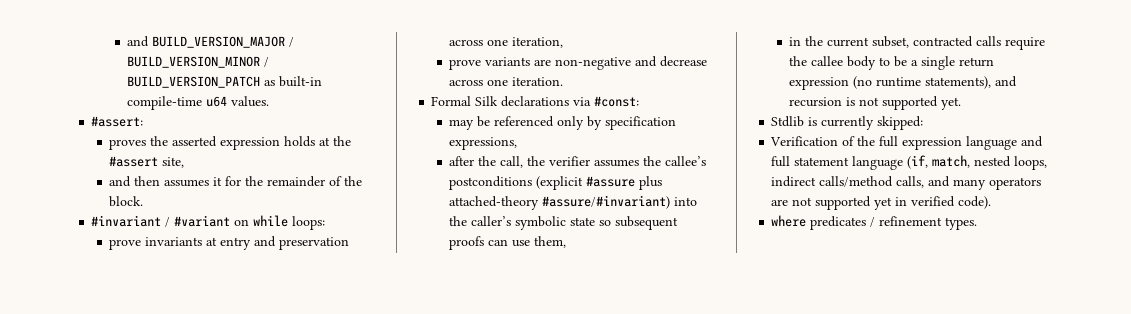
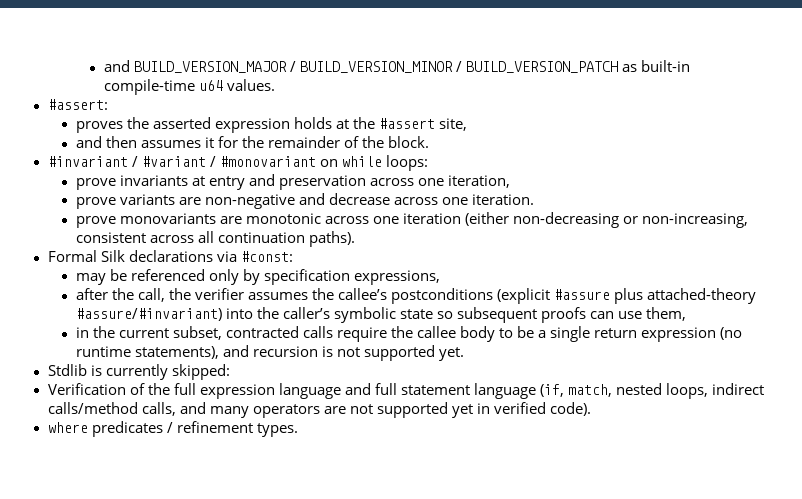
(231, 221) none -> [209,156,316,167] / #monovariant
(564, 81) none -> [75,212,749,228] [75,231,355,247] // prove monovariants are monotonic across one iteration (either non-decreasing or non-increasing, consistent across all continuation paths).

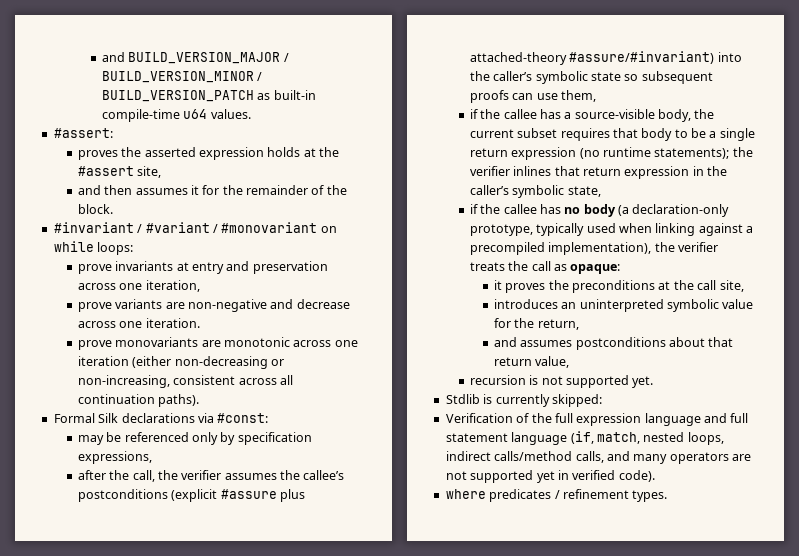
[75,326,456,342] in the current subset, contracted calls require the callee -> [469,109,715,122] [469,128,638,141] if the callee has a source-visible body, the current subset requires that
[134,345,249,359] statements), and -> [654,147,753,159] [469,166,728,179] [469,185,601,198] [469,204,730,217] [469,223,754,236] [469,242,718,255] [469,261,621,274] [493,280,744,293] [493,299,754,312] [493,318,579,330] [493,337,734,350] [493,356,570,368] statements); the verifier inlines that return expression in the caller’s symbolic state, // if the callee has no body (a declaration-only prototype, typically used when linking against a precompiled implementation), the verifier treats the call as opaque: // it proves the preconditions at the call site, // introduces an uninterpreted symbolic value for the return, // and assumes postconditions about that return value, //

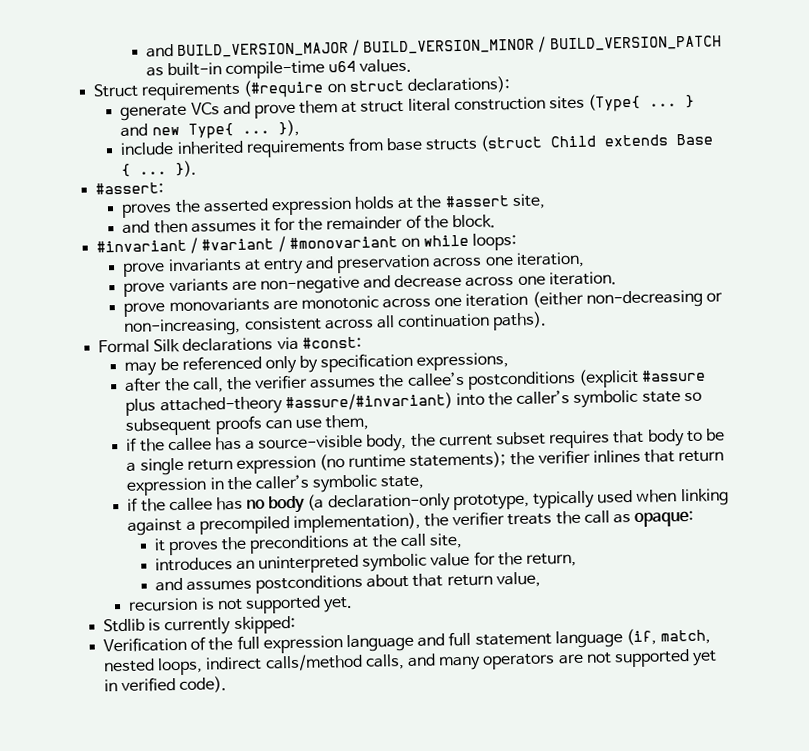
(251, 114) none -> [93,76,511,101] [120,93,696,121] [120,119,300,139] [120,133,714,158] [121,160,198,178] // Struct requirements (#require on struct declarations): // generate VCs and prove them at struct literal construction sites (Type{ ... } and new Type{ ... }), // include inherited requirements from base structs (struct Child extends Base { ... }).
[445,489,668,502] // where predicates / refinement types. -> (228, 685) none

